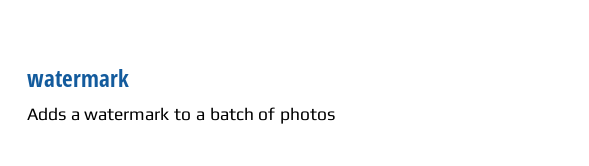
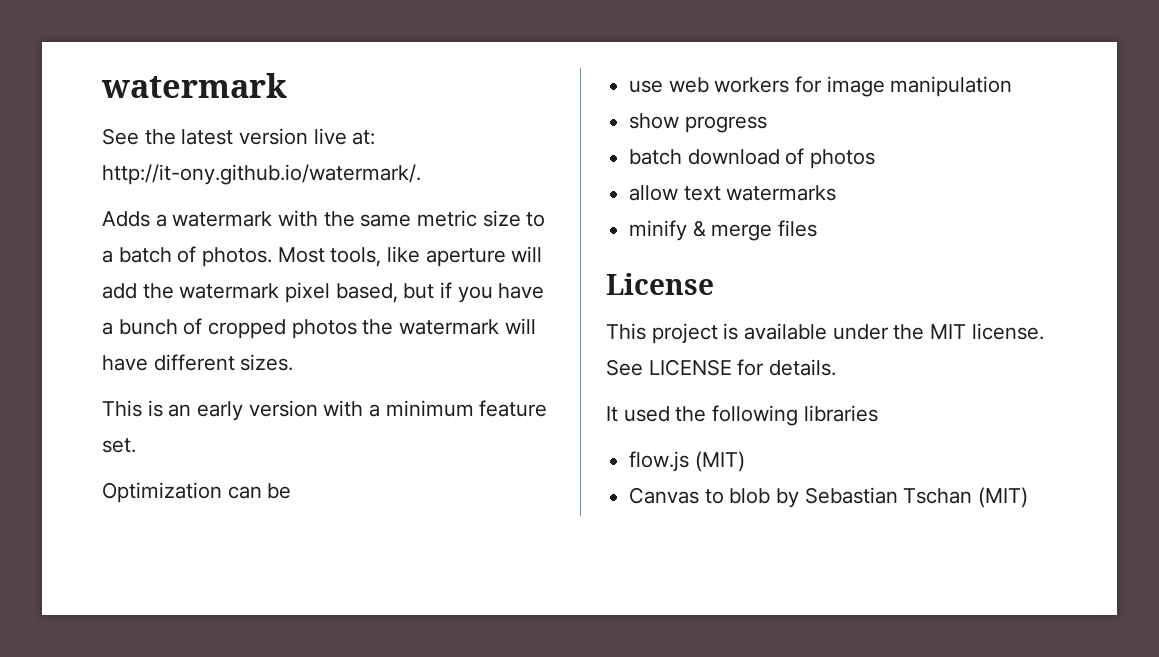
[27,107,336,124] Adds a watermark to a batch of photos -> [102,128,376,145] [102,164,421,185] [102,210,546,227] [102,246,543,267] [102,282,545,303] [102,318,536,339] [102,354,294,371] [102,400,548,421] [102,438,136,453] [102,482,292,503] [629,76,1013,97] [629,113,767,133] [629,148,876,169] [629,185,837,201] [629,220,818,241] [606,273,714,295] [606,323,1044,344] [606,359,837,376] [606,405,878,426] [629,451,745,472] [629,487,1029,508] See the latest version live at: http://it-ony.github.io/watermark/. // Adds a watermark with the same metric size to a batch of photos. Most tools, like aperture will add the watermark pixel based, but if you have a bunch of cropped photos the watermark will have different sizes. // This is an early version with a minimum feature set. // Optimization can be // use web workers for image manipulation // show progress // batch download of photos // allow text watermarks // minify & merge files // License // This project is available under the MIT license. See LICENSE for details. // It used the following libraries // flow.js (MIT) // Canvas to blob by Sebastian Tschan (MIT)

